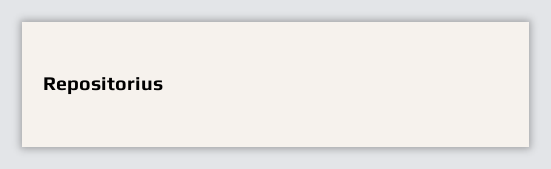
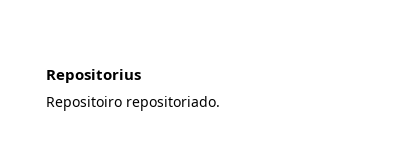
(163, 86) none -> [46,96,220,111] // Repositoiro repositoriado.

